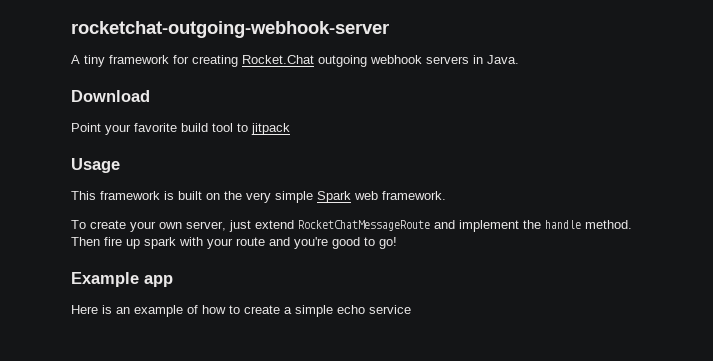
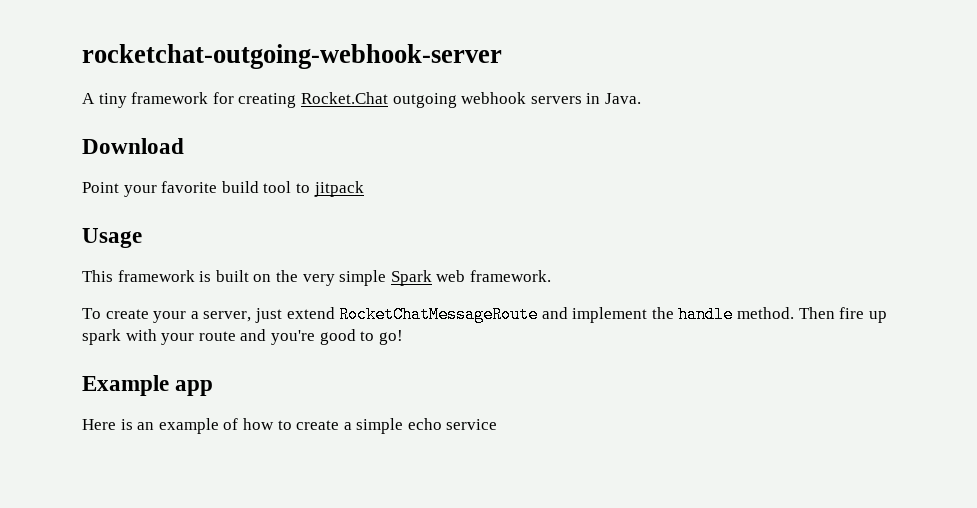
[159,222,182,229] own -> [190,311,199,319] a

